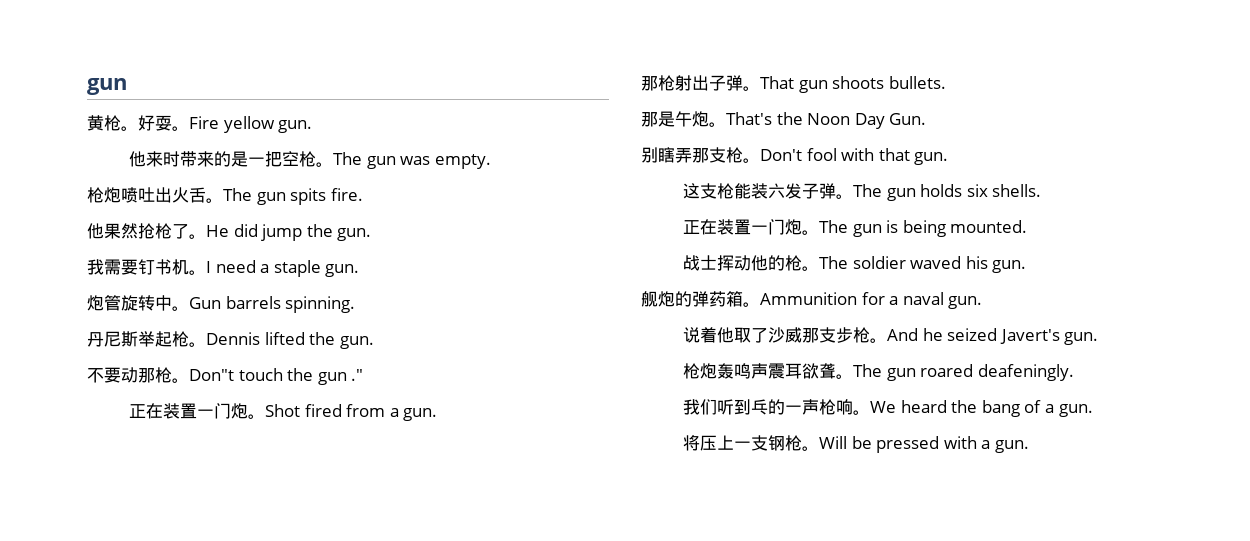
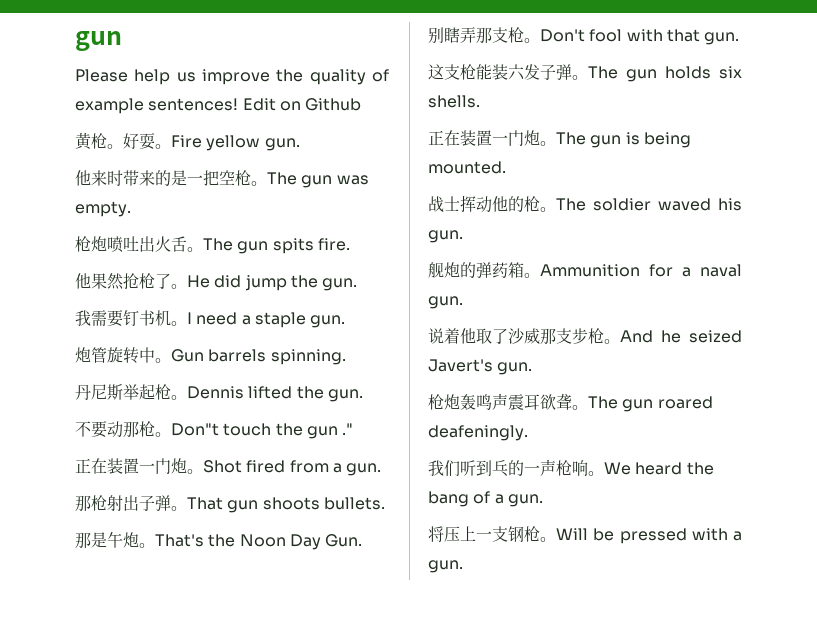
[87,78,127,95] gun -> [75,31,122,51] [75,69,389,85] [75,98,362,114] gun // Please help us improve the quality of example sentences! Edit on Github

